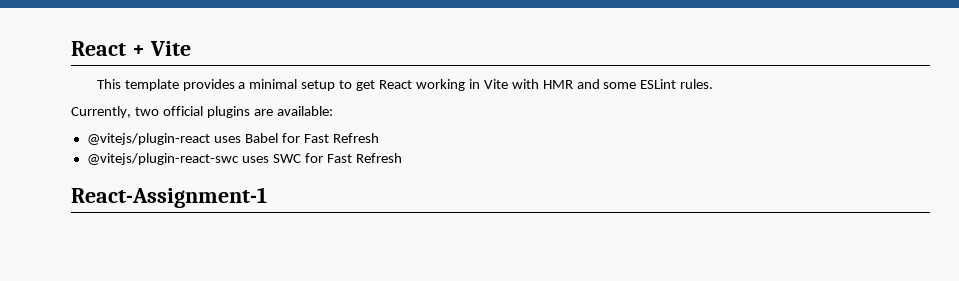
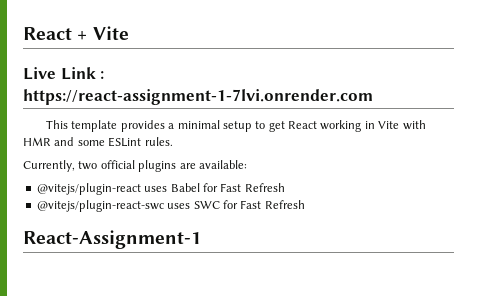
(191, 48) none -> [23,67,105,80] [23,89,373,105] // Live Link : https://react-assignment-1-7lvi.onrender.com

